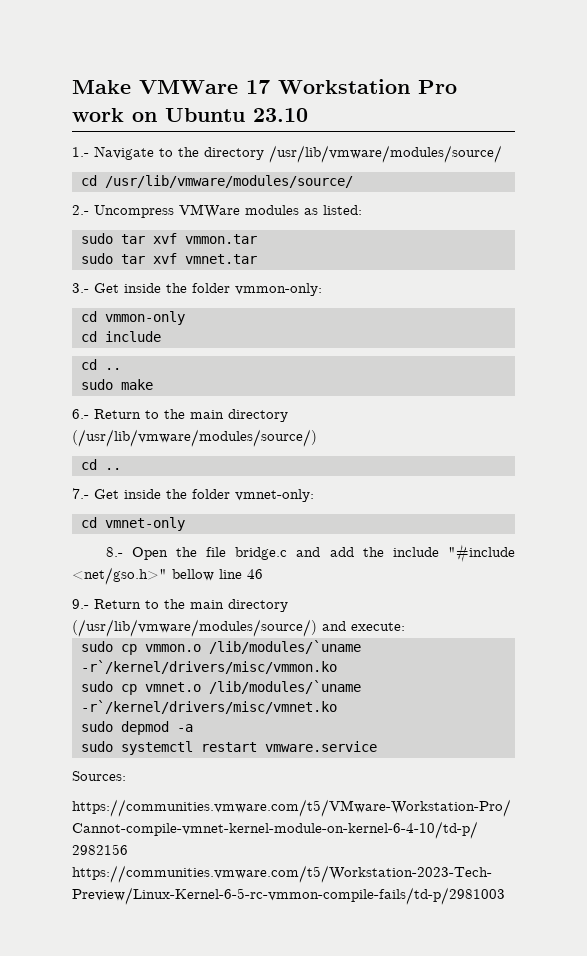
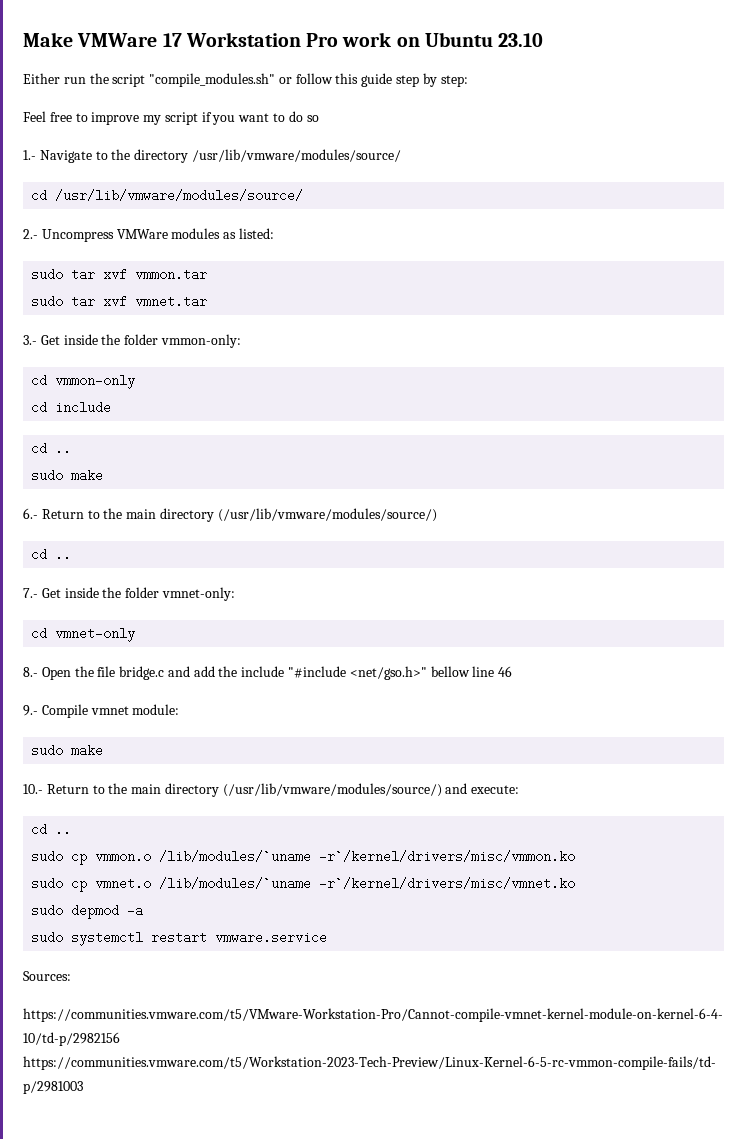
(308, 115) none -> [23,73,468,87] [23,111,319,125] // Either run the script "compile_modules.sh" or follow this guide step by step: // Feel free to improve my script if you want to do so
(89, 604) none -> [41,704,180,718] [31,744,104,757] [23,784,43,794] Compile vmnet module: // sudo make // 10.-
(405, 626) none -> [31,823,72,836] // cd ..

